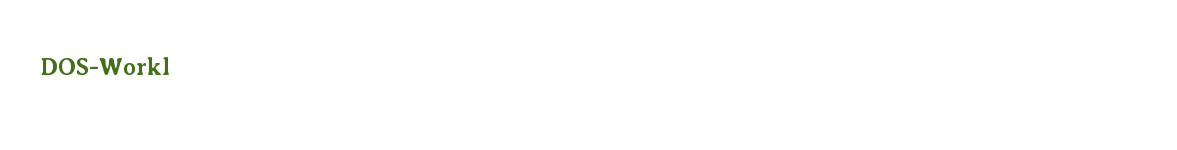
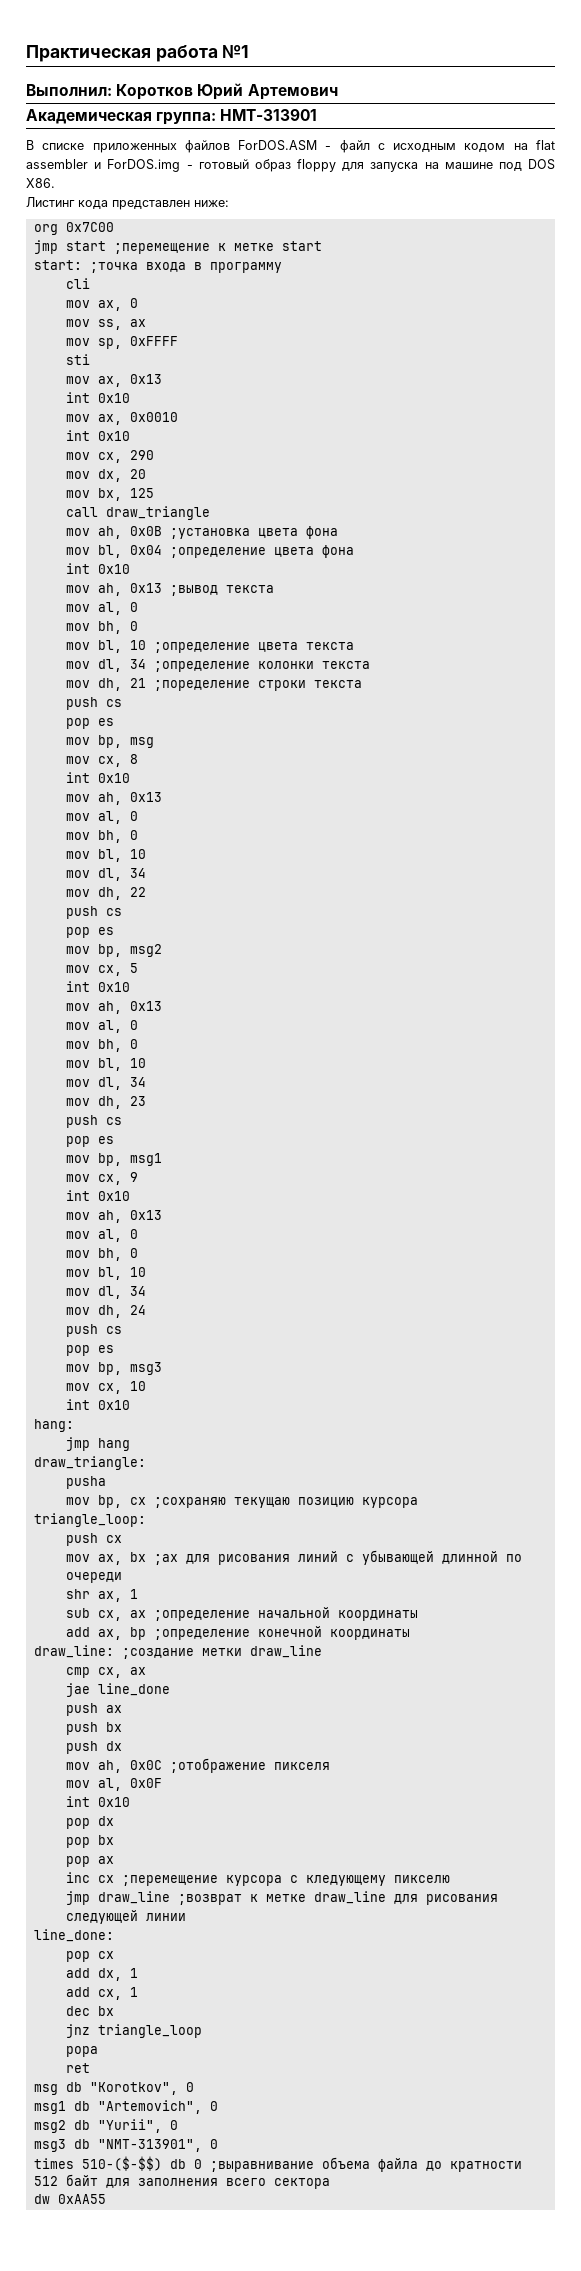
[40,57,170,75] DOS-Workl -> [26,45,250,62] [26,83,338,100] [26,109,318,125] [26,140,555,153] [26,159,556,172] [26,178,55,188] [26,197,229,210] [33,222,114,235] [33,240,322,254] [33,260,282,273] [65,278,90,289] [65,298,138,311] [65,319,146,330] [65,336,178,349] [65,354,90,365] [65,374,162,387] [65,392,130,403] [65,412,178,425] [65,430,130,441] [65,450,154,463] [65,469,146,482] [65,488,154,501] [65,506,210,520] [65,526,338,539] [65,545,354,558] [65,563,130,574] [65,583,274,596] [65,602,138,615] [65,621,138,634] [65,640,354,653] [65,659,370,672] [65,678,362,691] [65,697,122,710] [65,718,114,729] [65,735,154,748] [65,754,138,767] [65,772,130,783] [65,792,162,805] [65,811,138,824] [65,830,138,843] [65,849,146,862] [65,868,146,881] [65,887,146,900] [65,906,122,919] [65,927,114,938] [65,944,162,957] [65,963,138,976] [65,981,130,992] [65,1001,162,1014] [65,1020,138,1033] [65,1039,138,1052] [65,1058,146,1071] [65,1077,146,1090] [65,1096,146,1109] [65,1115,122,1128] [65,1136,114,1147] [65,1153,162,1166] [65,1172,138,1185] [65,1190,130,1201] [65,1210,162,1223] [65,1229,138,1242] [65,1248,138,1261] [65,1267,146,1280] [65,1286,146,1299] [65,1305,146,1318] [65,1324,122,1337] [65,1345,114,1356] [65,1362,162,1375] [65,1381,146,1394] [65,1399,130,1410] [33,1419,74,1432] [65,1437,130,1451] [33,1456,146,1470] [65,1476,106,1489] [65,1495,418,1508] [33,1513,146,1527] [65,1533,122,1546] [65,1550,522,1565] [65,1572,122,1583] [65,1589,138,1602] [65,1607,418,1621] [65,1626,410,1640] [33,1645,322,1659] [65,1667,146,1678] [65,1683,170,1697] [65,1703,122,1716] [65,1722,122,1735] [65,1741,122,1754] [65,1758,330,1773] [65,1778,162,1791] [65,1796,130,1807] [65,1816,114,1829] [65,1835,114,1848] [65,1856,114,1867] [65,1872,450,1886] [65,1891,498,1905] [65,1910,186,1924] [33,1929,114,1942] [65,1951,114,1962] [65,1968,138,1981] [65,1987,138,2000] [65,2006,114,2016] [65,2024,202,2038] [65,2046,98,2057] [65,2063,90,2073] [33,2082,194,2095] [33,2100,218,2114] [33,2119,178,2133] [33,2139,218,2152] [33,2156,522,2172] [33,2174,330,2189] [33,2194,106,2204] Практическая работа №1 // Выполнил: Коротков Юрий Артемович // Академическая группа: НМТ-313901 // В списке приложенных файлов ForDOS.ASM - файл с исходным кодом на flat assembler и ForDOS.img - готовый образ floppy для запуска на машине под DOS X86. // Листинг кода представлен ниже: // org 0x7C00 // jmp start ;перемещение к метке start // start: ;точка входа в программу // cli // mov ax, 0 // mov ss, ax // mov sp, 0xFFFF // sti // mov ax, 0x13 // int 0x10 // mov ax, 0x0010 // int 0x10 // mov cx, 290 // mov dx, 20 // mov bx, 125 // call draw_triangle // mov ah, 0x0B ;установка цвета фона // mov bl, 0x04 ;определение цвета фона // int 0x10 // mov ah, 0x13 ;вывод текста // mov al, 0 // mov bh, 0 // mov bl, 10 ;определение цвета текста // mov dl, 34 ;определение колонки текста // mov dh, 21 ;поределение строки текста // push cs // pop es // mov bp, msg // mov cx, 8 // int 0x10 // mov ah, 0x13 // mov al, 0 // mov bh, 0 // mov bl, 10 // mov dl, 34 // mov dh, 22 // push cs // pop es // mov bp, msg2 // mov cx, 5 // int 0x10 // mov ah, 0x13 // mov al, 0 // mov bh, 0 // mov bl, 10 // mov dl, 34 // mov dh, 23 // push cs // pop es // mov bp, msg1 // mov cx, 9 // int 0x10 // mov ah, 0x13 // mov al, 0 // mov bh, 0 // mov bl, 10 // mov dl, 34 // mov dh, 24 // push cs // pop es // mov bp, msg3 // mov cx, 10 // int 0x10 // hang: // jmp hang // draw_triangle: // pusha // mov bp, cx ;сохраняю текущаю позицию курсора // triangle_loop: // push cx // mov ax, bx ;ax для рисования линий с убывающей длинной по очереди // shr ax, 1 // sub cx, ax ;определение начальной координаты // add ax, bp ;определение конечной координаты // draw_line: ;создание метки draw_line // cmp cx, ax // jae line_done // push ax // push bx // push dx // mov ah, 0x0C ;отображение пикселя // mov al, 0x0F // int 0x10 // pop dx // pop bx // pop ax // inc cx ;перемещение курсора с кледующему пикселю // jmp draw_line ;возврат к метке draw_line для рисования следующей линии // line_done: // pop cx // add dx, 1 // add cx, 1 // dec bx // jnz triangle_loop // popa // ret // msg db "Korotkov", 0 // msg1 db "Artemovich", 0 // msg2 db "Yurii", 0 // msg3 db "NMT-313901", 0 // times 510-($-$$) db 0 ;выравнивание объема файла до кратности 512 байт для заполнения всего сектора // dw 0xAA55

